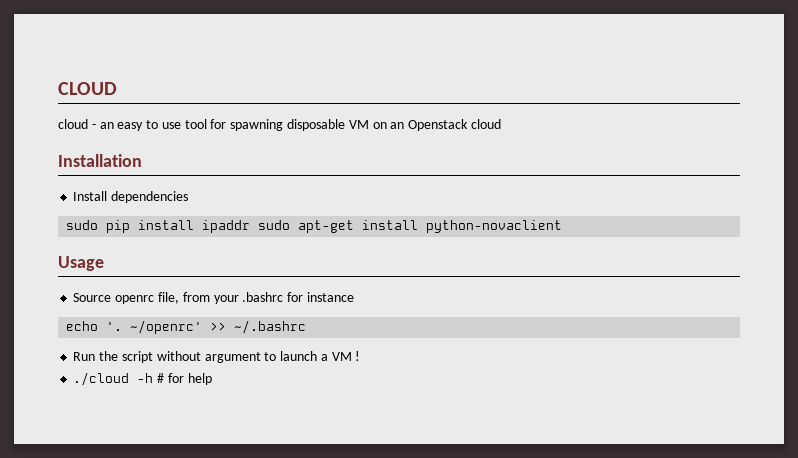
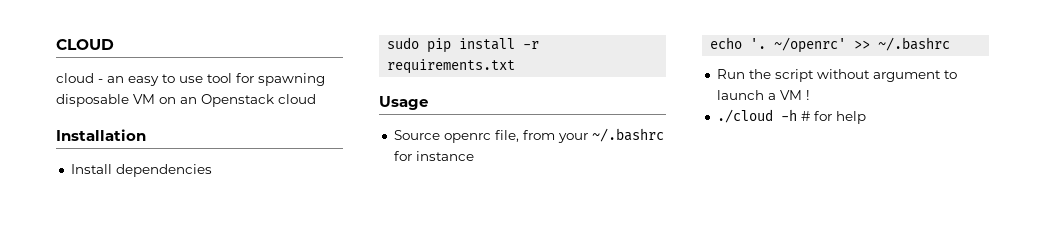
[202,220,563,233] ipaddr sudo apt-get install python-novaclient -> [523,41,540,49] [387,59,516,74] -r requirements.txt
[242,292,284,302] .bashrc -> [591,128,664,142] ~/.bashrc

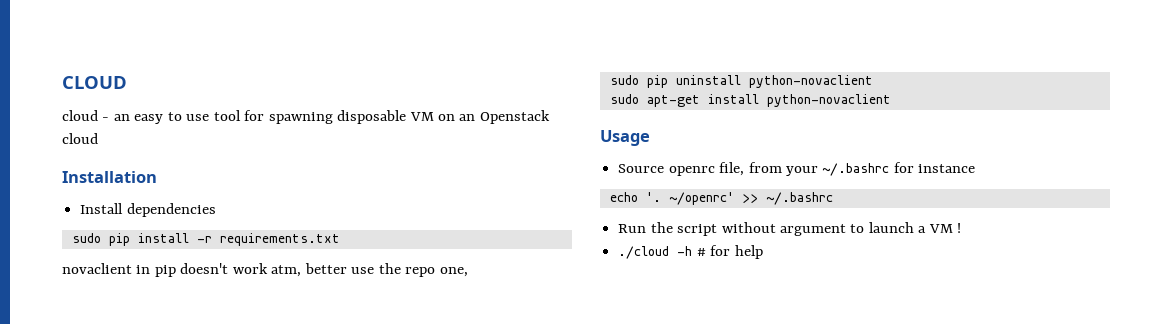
(516, 66) none -> [62,263,468,277] [609,75,873,88] [609,94,891,107] // novaclient in pip doesn't work atm, better use the repo one, // sudo pip uninstall python-novaclient // sudo apt-get install python-novaclient

